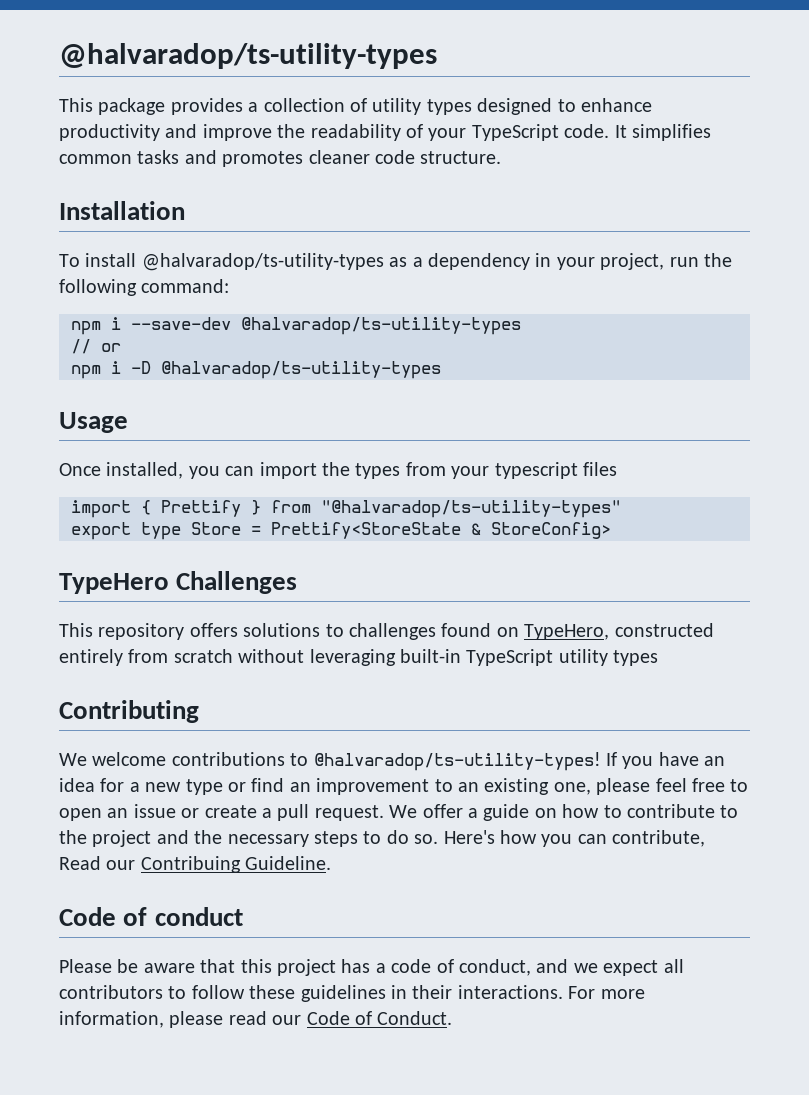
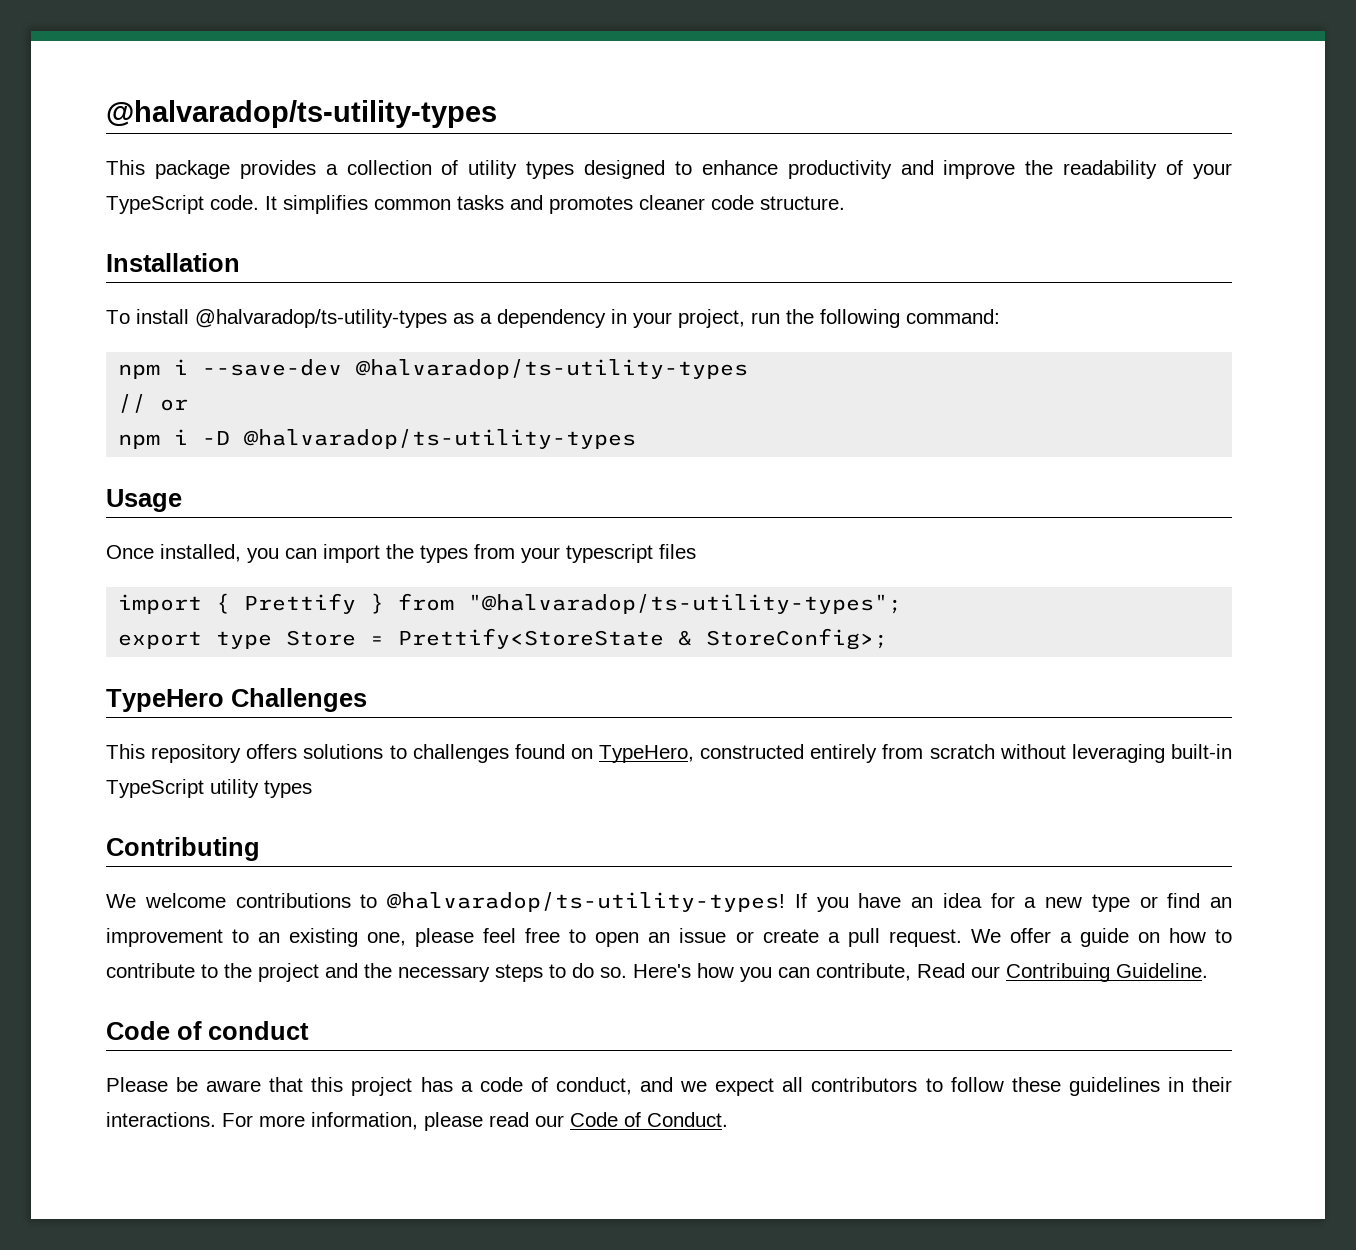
[321,500,621,518] "@halvaradop/ts-utility-types" -> [468,594,903,614] "@halvaradop/ts-utility-types";
[491,522,611,539] StoreConfig> -> [706,628,889,650] StoreConfig>;

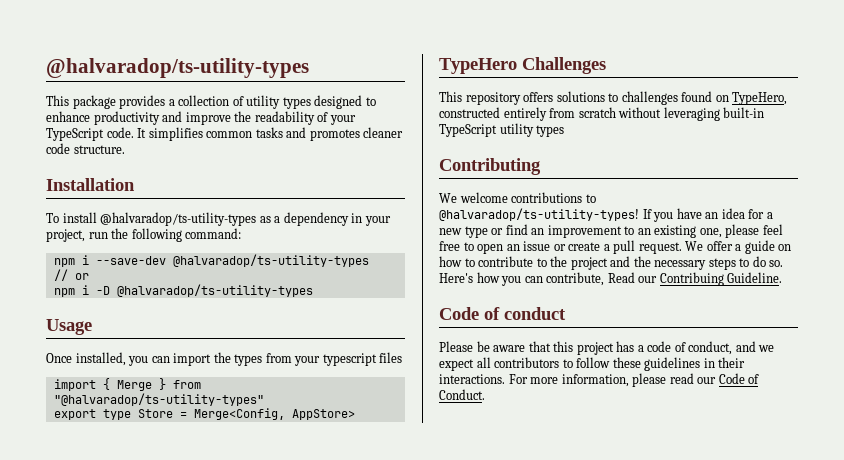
[244,593,357,614] Prettify -> [116,380,152,391] Merge
[468,594,903,614] "@halvaradop/ts-utility-types"; -> [53,393,264,406] "@halvaradop/ts-utility-types"
[398,628,889,650] Prettify<StoreState & StoreConfig>; -> [193,408,355,420] Merge<Config, AppStore>

